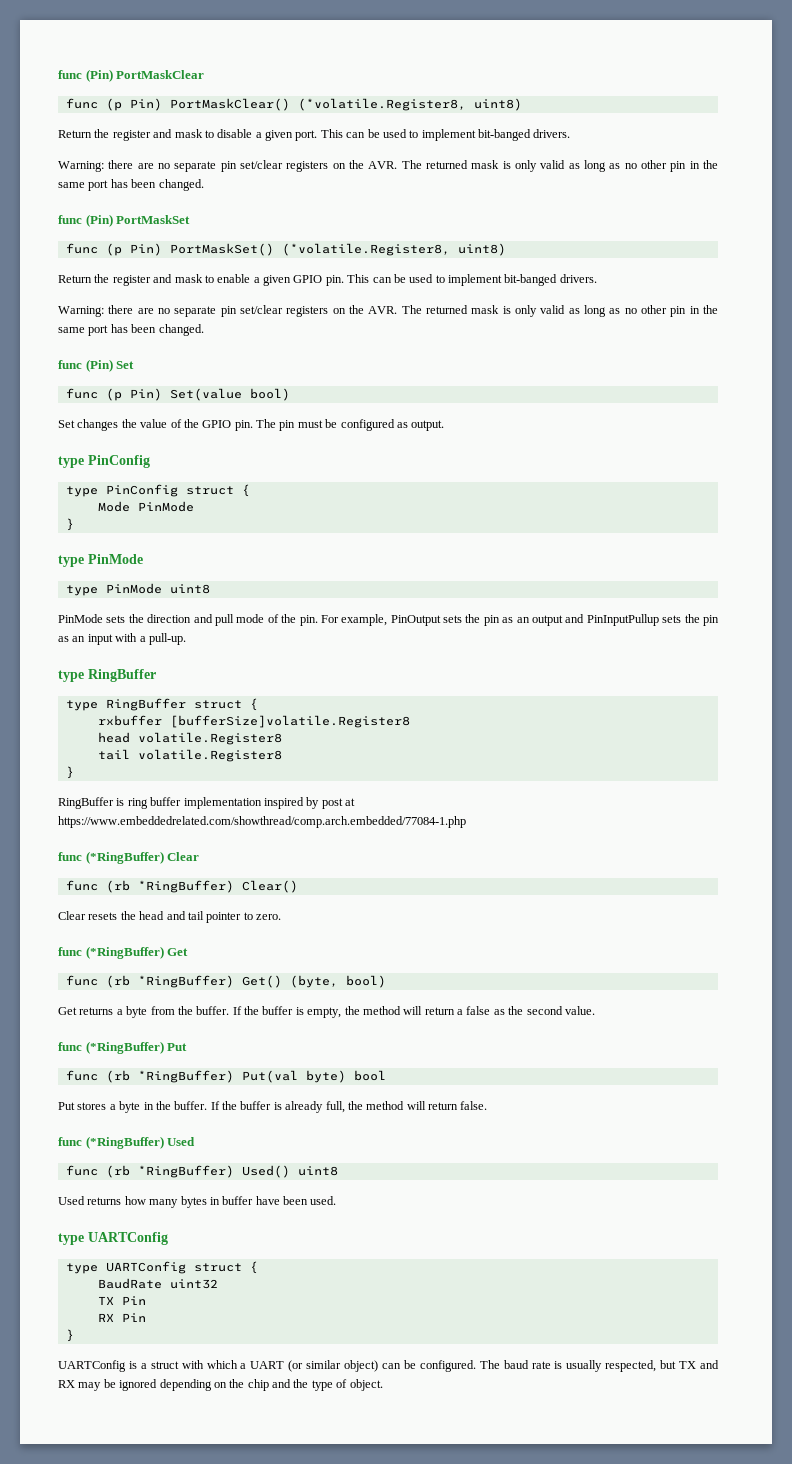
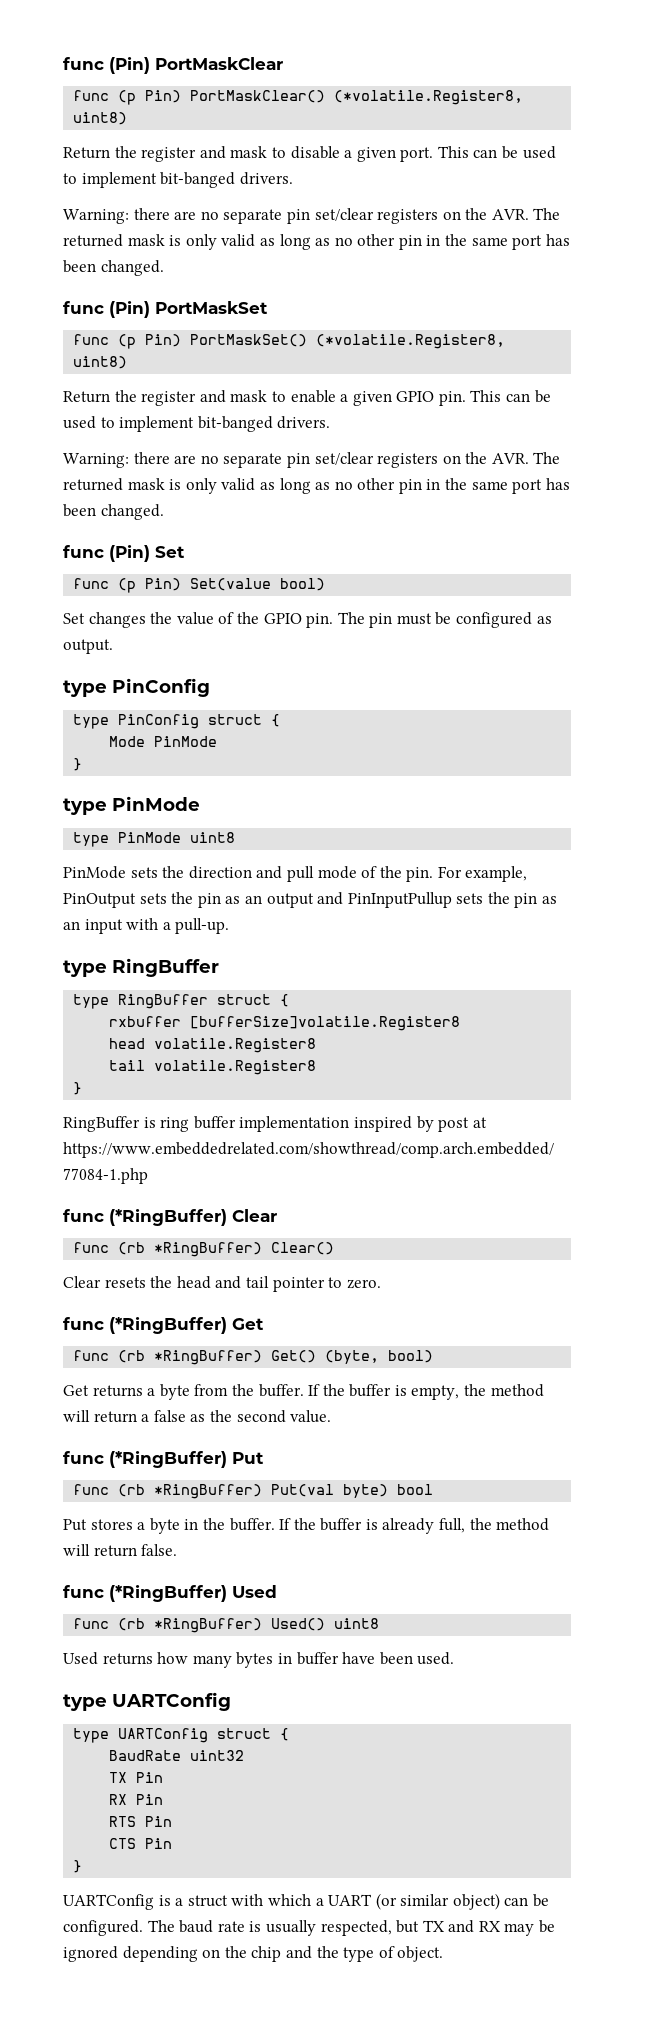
(146, 1317) none -> [109,1816,173,1827] [109,1838,173,1849] // RTS Pin // CTS Pin

